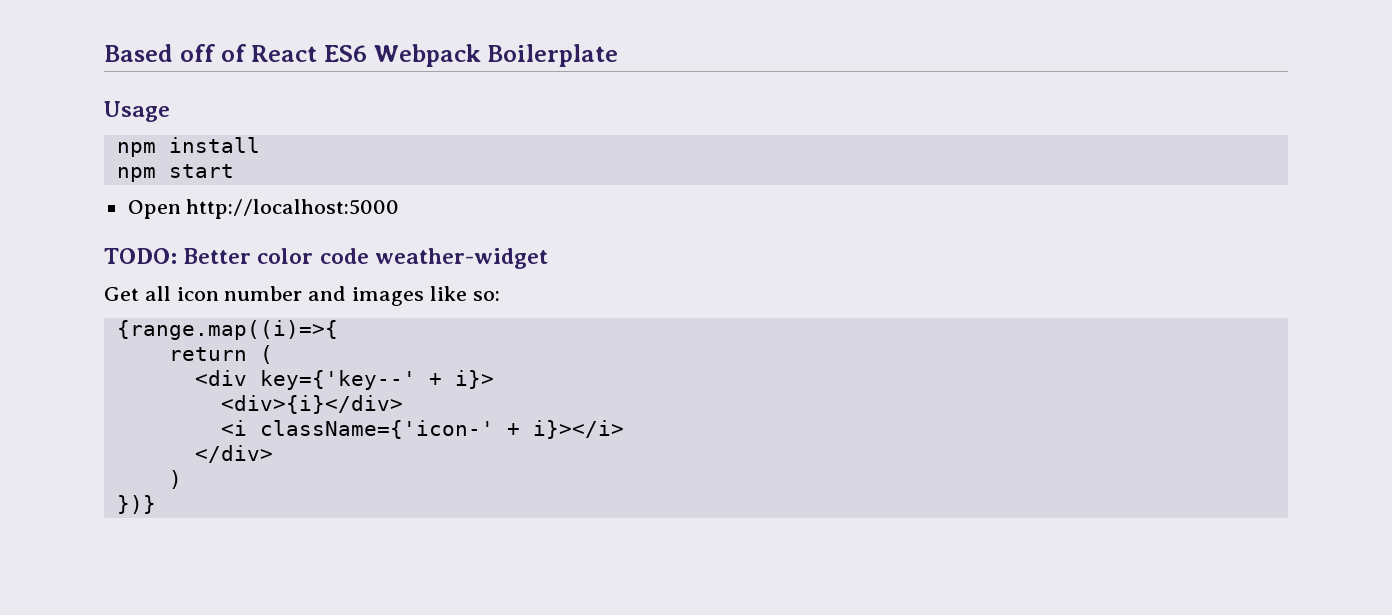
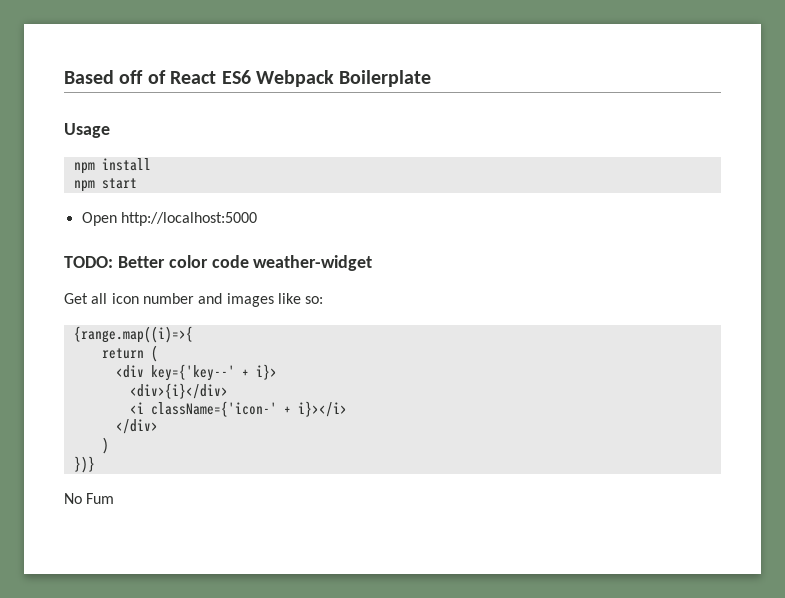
(156, 504) none -> [64,493,115,504] // No Fum

